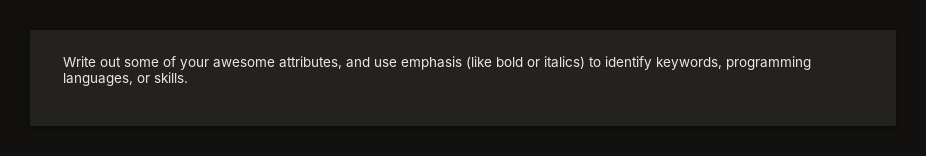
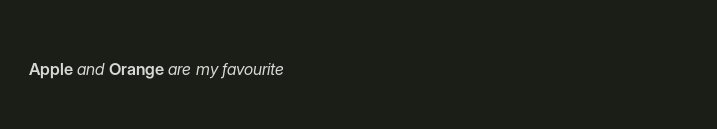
[63,56,811,70] [63,72,188,86] Write out some of your awesome attributes, and use emphasis (like bold or italics) to identify keywords, programming languages, or skills. -> [29,63,285,79] Apple and Orange are my favourite

